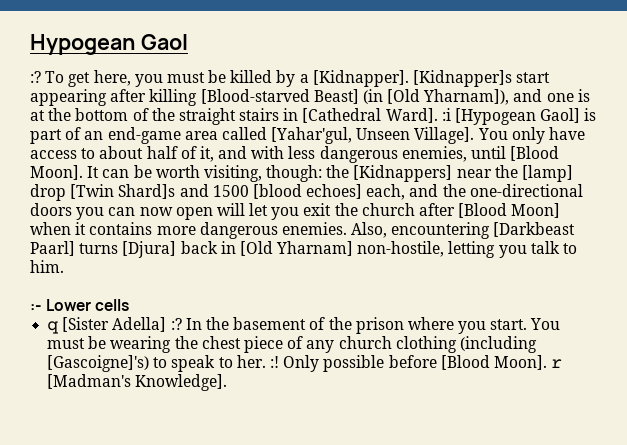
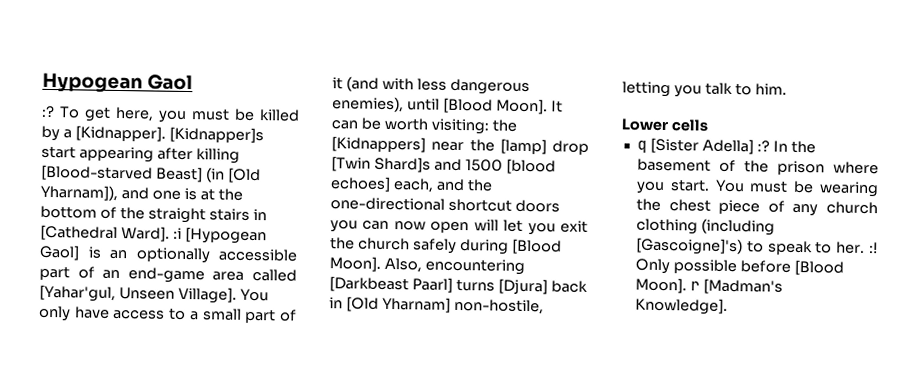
(597, 114) none -> [108,247,298,264] an optionally accessible
[99,146,248,162] about half of it, and -> [188,308,297,324] [332,76,379,92] a small part of it (and
[401,146,467,162] enemies, -> [332,96,404,113] enemies),
[203,165,323,182] visiting, though: -> [430,118,489,135] visiting:
(583, 190) none -> [447,198,512,212] shortcut
[419,203,561,218] [30,222,347,239] after [Blood Moon] when it contains more dangerous enemies. -> [411,238,562,255] [329,256,381,272] safely during [Blood Moon].
[30,304,42,311] :- -> (787, 89) none

